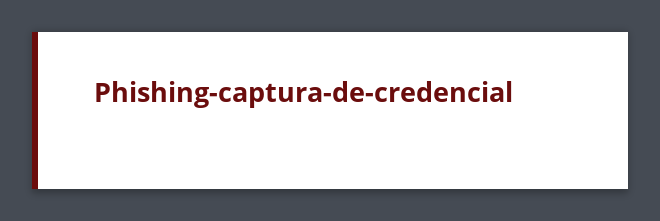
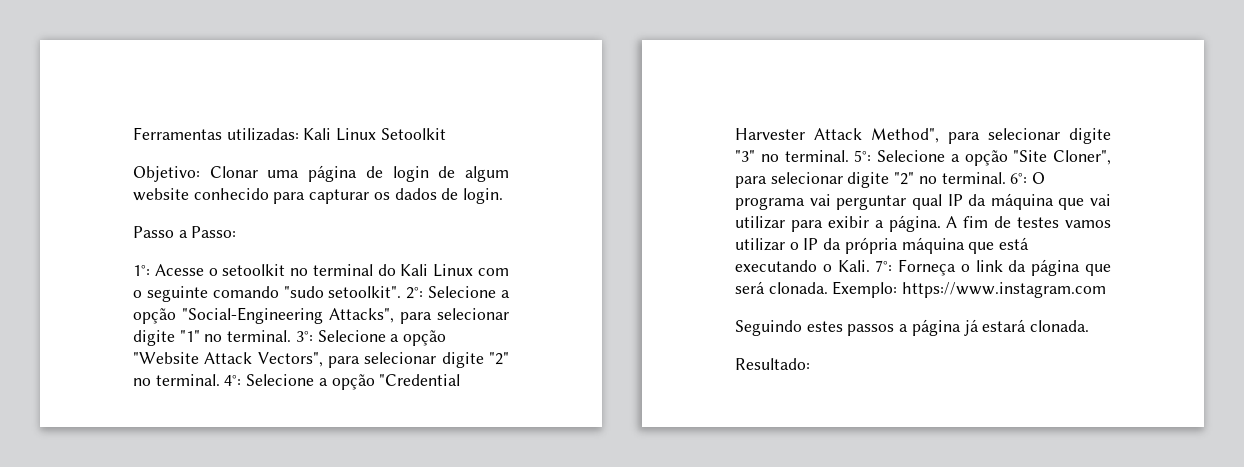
[94,81,513,108] Phishing-captura-de-credencial -> [133,127,446,141] [133,165,510,182] [133,188,504,204] [133,226,237,238] [133,264,509,277] [133,286,510,302] [133,307,509,324] [133,330,447,346] [133,352,509,368] [133,374,461,390] [735,128,1111,144] [735,150,1111,166] [735,172,1046,188] [735,193,1111,210] [735,215,1111,232] [735,237,1030,254] [735,259,1111,276] [735,281,1107,298] [735,319,1090,336] [735,358,810,370] Ferramentas utilizadas: Kali Linux Setoolkit // Objetivo: Clonar uma página de login de algum website conhecido para capturar os dados de login. // Passo a Passo: // 1°: Acesse o setoolkit no terminal do Kali Linux com o seguinte comando "sudo setoolkit". 2°: Selecione a opção "Social-Engineering Attacks", para selecionar digite "1" no terminal. 3°: Selecione a opção "Website Attack Vectors", para selecionar digite "2" no terminal. 4°: Selecione a opção "Credential Harvester Attack Method", para selecionar digite "3" no terminal. 5°: Selecione a opção "Site Cloner", para selecionar digite "2" no terminal. 6°: O programa vai perguntar qual IP da máquina que vai utilizar para exibir a página. A fim de testes vamos utilizar o IP da própria máquina que está executando o Kali. 7°: Forneça o link da página que será clonada. Exemplo: https://www.instagram.com // Seguindo estes passos a página já estará clonada. // Resultado:

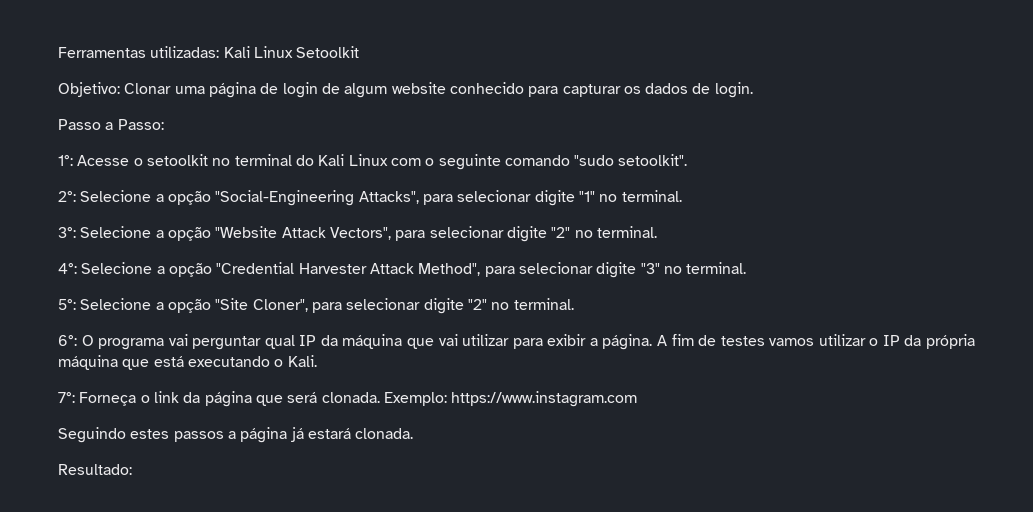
(402, 292) none -> (688, 160) //
(292, 336) none -> (682, 196) //
(220, 380) none -> (657, 232) //
(849, 156) none -> (747, 268) //
(1006, 178) none -> (574, 304) //
(870, 266) none -> (317, 361) //

